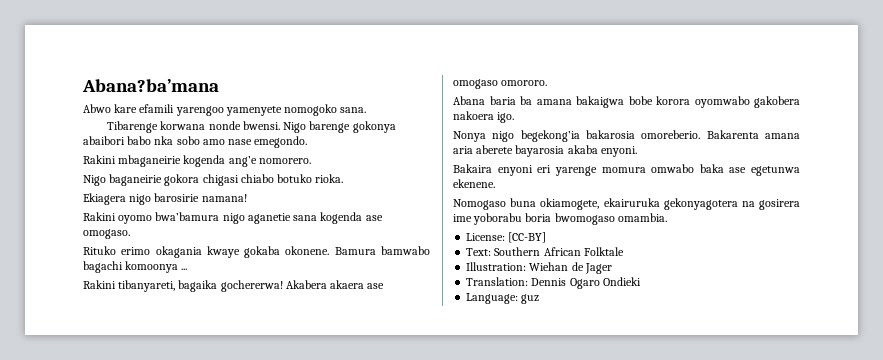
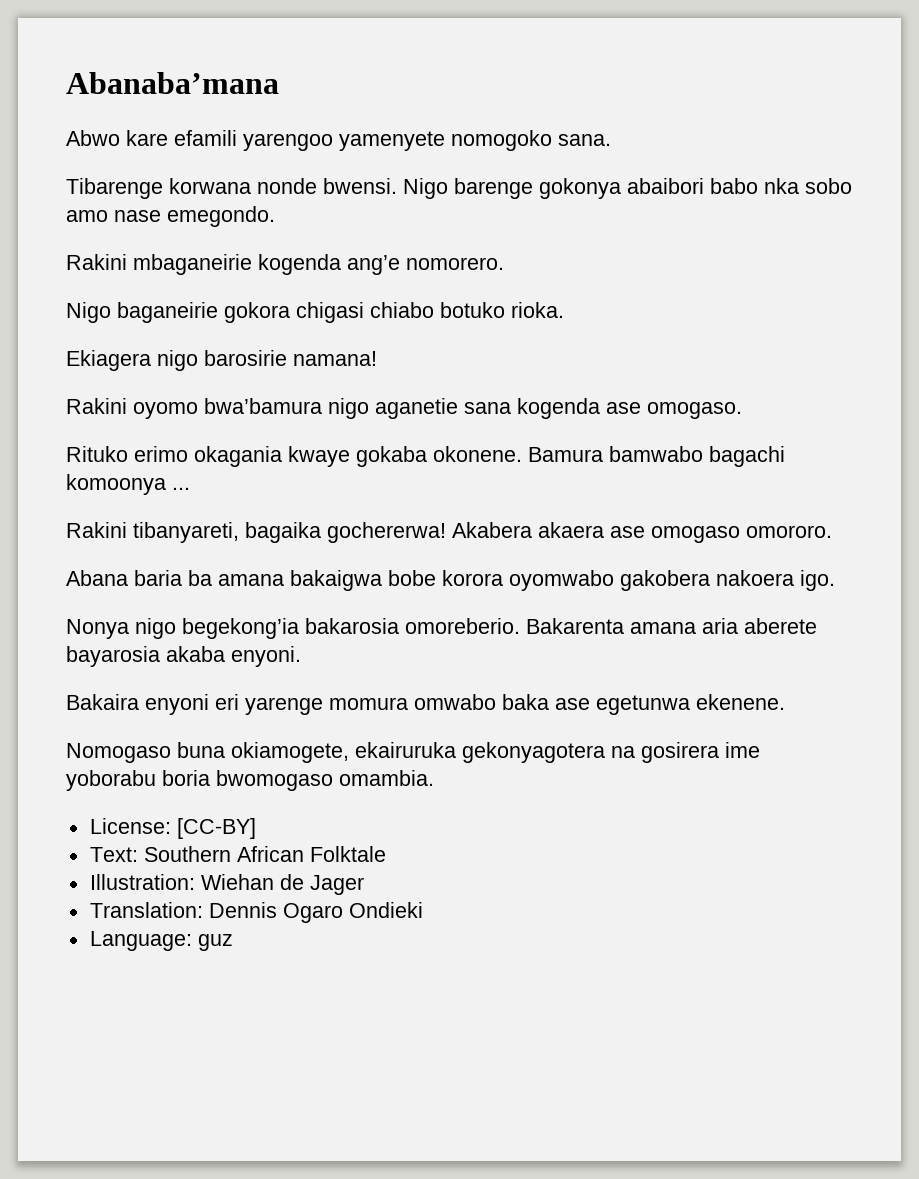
[82,79,219,92] Abana?ba’mana -> [66,72,279,94] Abanaba’mana

